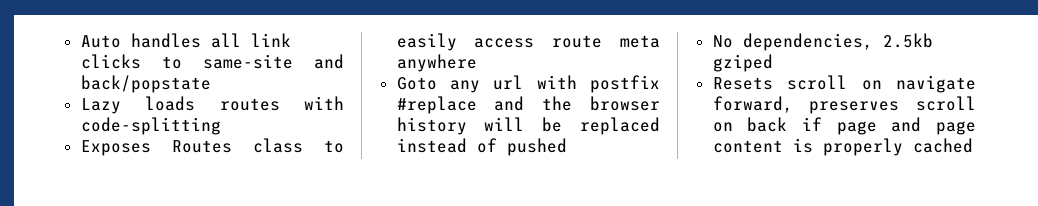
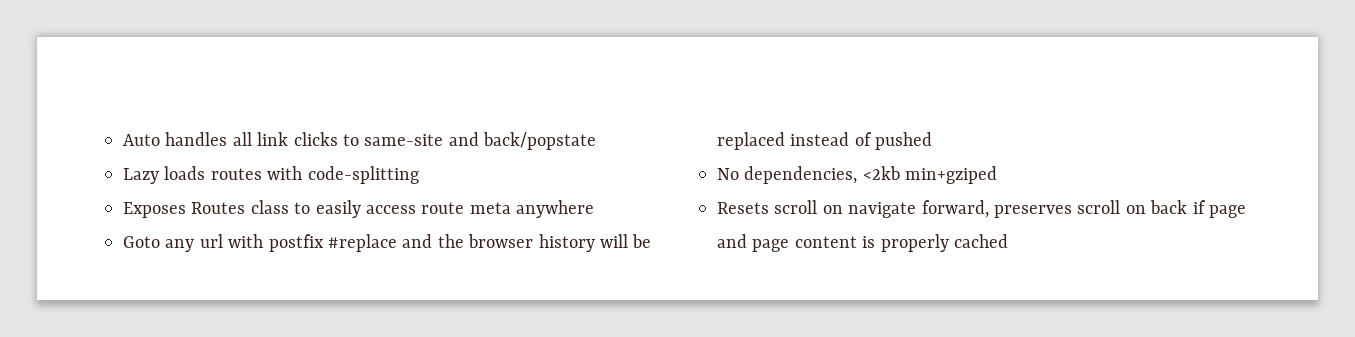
[882,33,933,48] [712,54,773,72] 2.5kb gziped -> [862,166,998,184] <2kb min+gziped

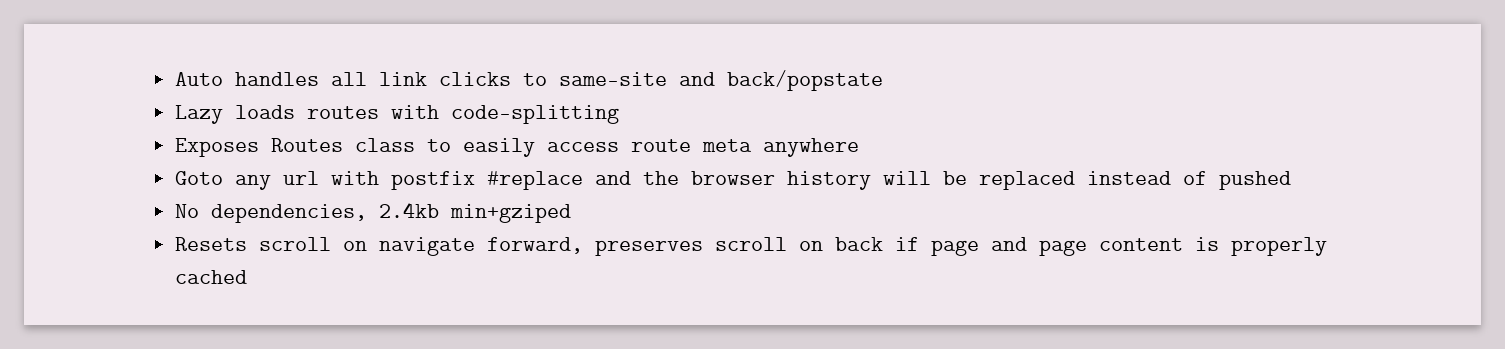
[862,166,900,180] <2kb -> [379,202,440,218] 2.4kb

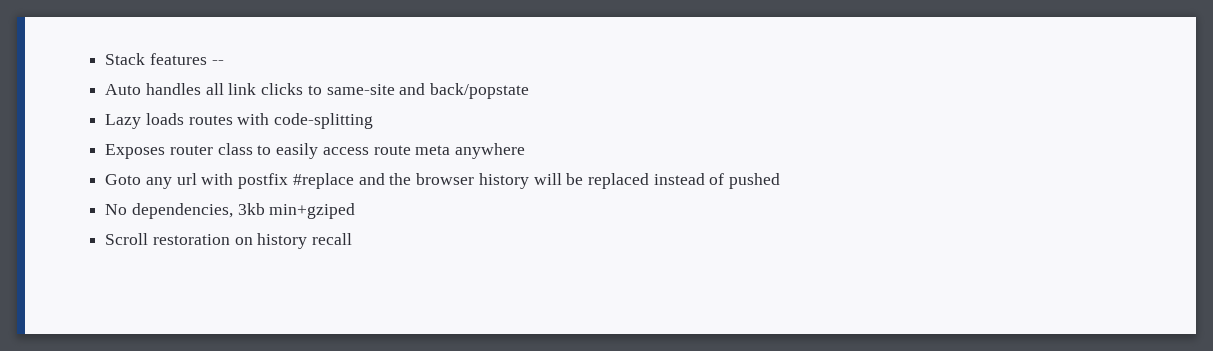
(175, 79) none -> [105,53,224,65] Stack features -- //
[271,138,344,152] Routes -> [169,145,213,155] router
[379,202,440,218] 2.4kb -> [237,203,265,215] 3kb
[175,237,1328,256] [175,270,248,284] Resets scroll on navigate forward, preserves scroll on back if page and page content is properly cached -> [105,233,353,249] Scroll restoration on history recall

